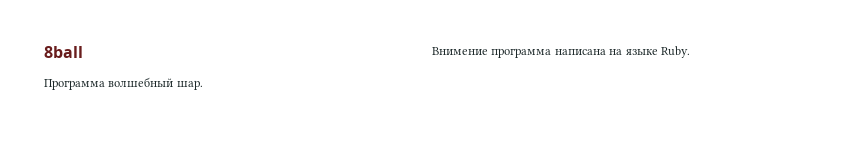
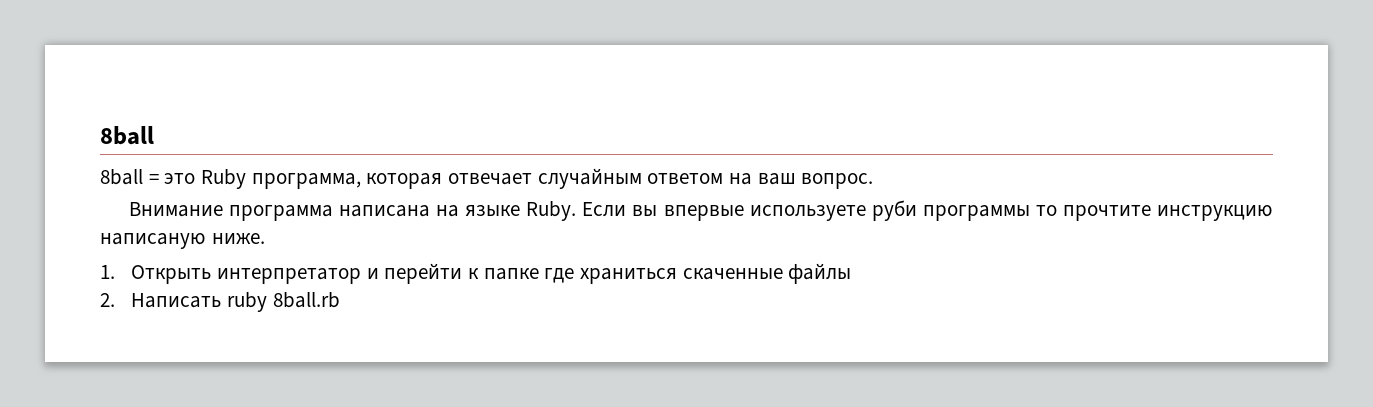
[44,77,203,90] [432,47,488,55] Программа волшебный шар. // Внимение -> [100,168,874,189] [128,202,223,217] 8ball = это Ruby программа, которая отвечает случайным ответом на ваш вопрос. // Внимание
(690, 52) none -> [582,200,1274,221] [100,233,265,249] [100,263,852,284] [100,292,340,312] Если вы впервые используете руби программы то прочтите инструкцию написаную ниже. // 1. Открыть интерпретатор и перейти к папке где храниться скаченные файлы // 2. Написать ruby 8ball.rb

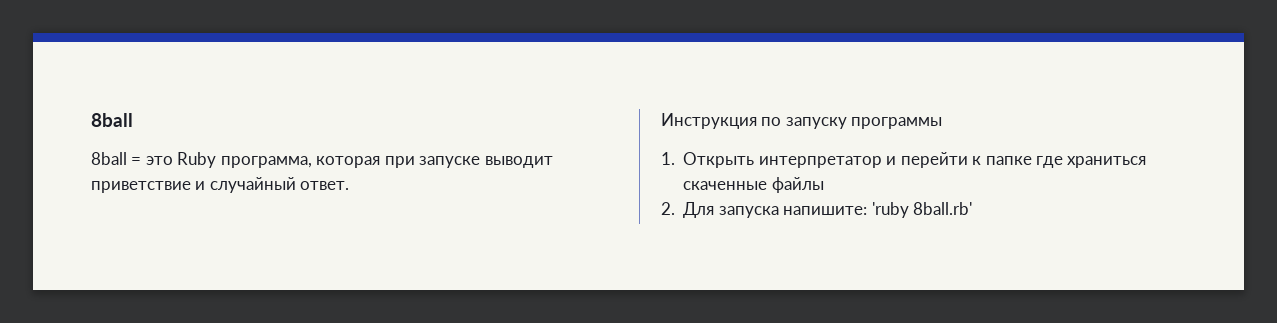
[448,168,874,189] [128,200,1274,221] [100,233,265,249] отвечает случайным ответом на ваш вопрос. // Внимание программа написана на языке Ruby. Если вы впервые используете руби программы то прочтите инструкцию написаную ниже. -> [384,156,553,168] [91,177,350,193] [661,113,943,129] при запуске выводит приветствие и случайный ответ. // Инструкция по запуску программы
[131,292,340,312] Написать ruby 8ball.rb -> [683,202,973,218] Для запуска напишите: 'ruby 8ball.rb'

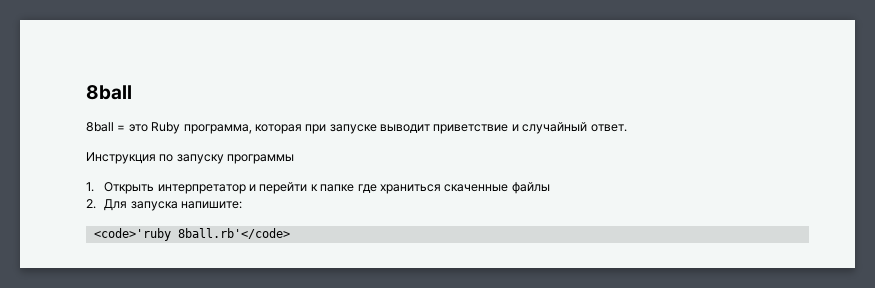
[871,202,973,218] 'ruby 8ball.rb' -> [93,228,290,241] // <code>'ruby 8ball.rb'</code>

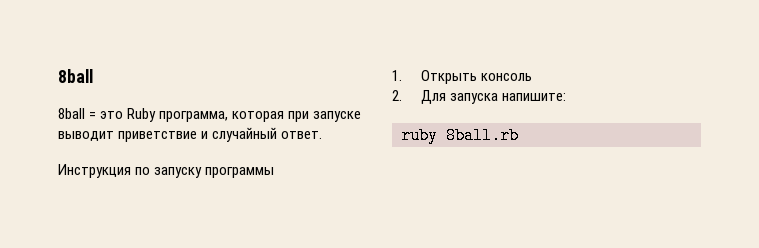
[157,182,550,194] интерпретатор и перейти к папке где храниться скаченные файлы -> [481,73,533,81] консоль
[93,228,290,241] <code>'ruby 8ball.rb'</code> -> [401,127,519,144] ruby 8ball.rb

